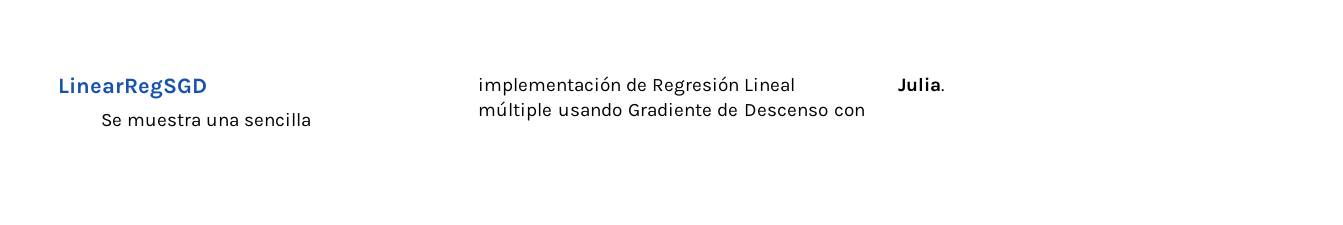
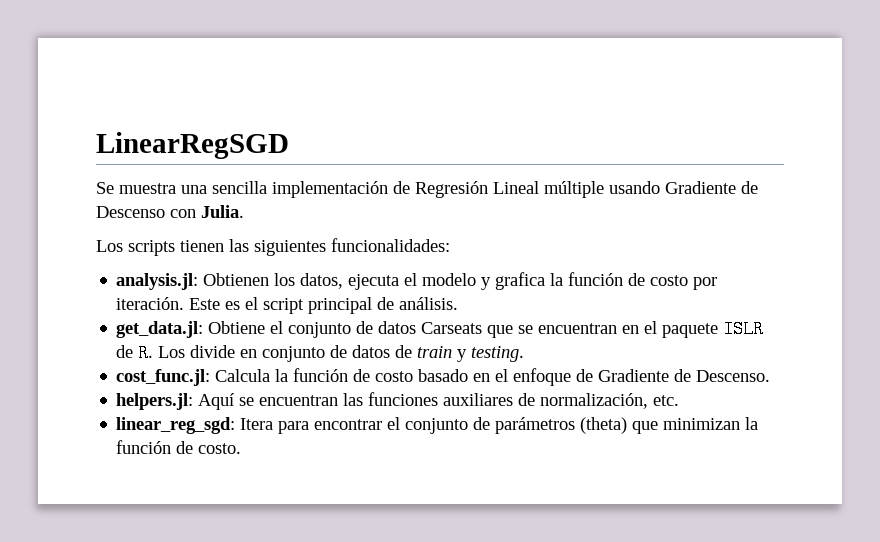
(944, 84) none -> [96,238,450,256] [116,272,718,290] [116,297,459,314] [116,320,764,338] [116,344,525,362] [116,368,771,386] [116,392,680,410] [116,417,759,434] [116,440,242,454] // Los scripts tienen las siguientes funcionalidades: // analysis.jl: Obtienen los datos, ejecuta el modelo y grafica la función de costo por iteración. Este es el script principal de análisis. // get_data.jl: Obtiene el conjunto de datos Carseats que se encuentran en el paquete ISLR de R. Los divide en conjunto de datos de train y testing. // cost_func.jl: Calcula la función de costo basado en el enfoque de Gradiente de Descenso. // helpers.jl: Aquí se encuentran las funciones auxiliares de normalización, etc. // linear_reg_sgd: Itera para encontrar el conjunto de parámetros (theta) que minimizan la función de costo.

